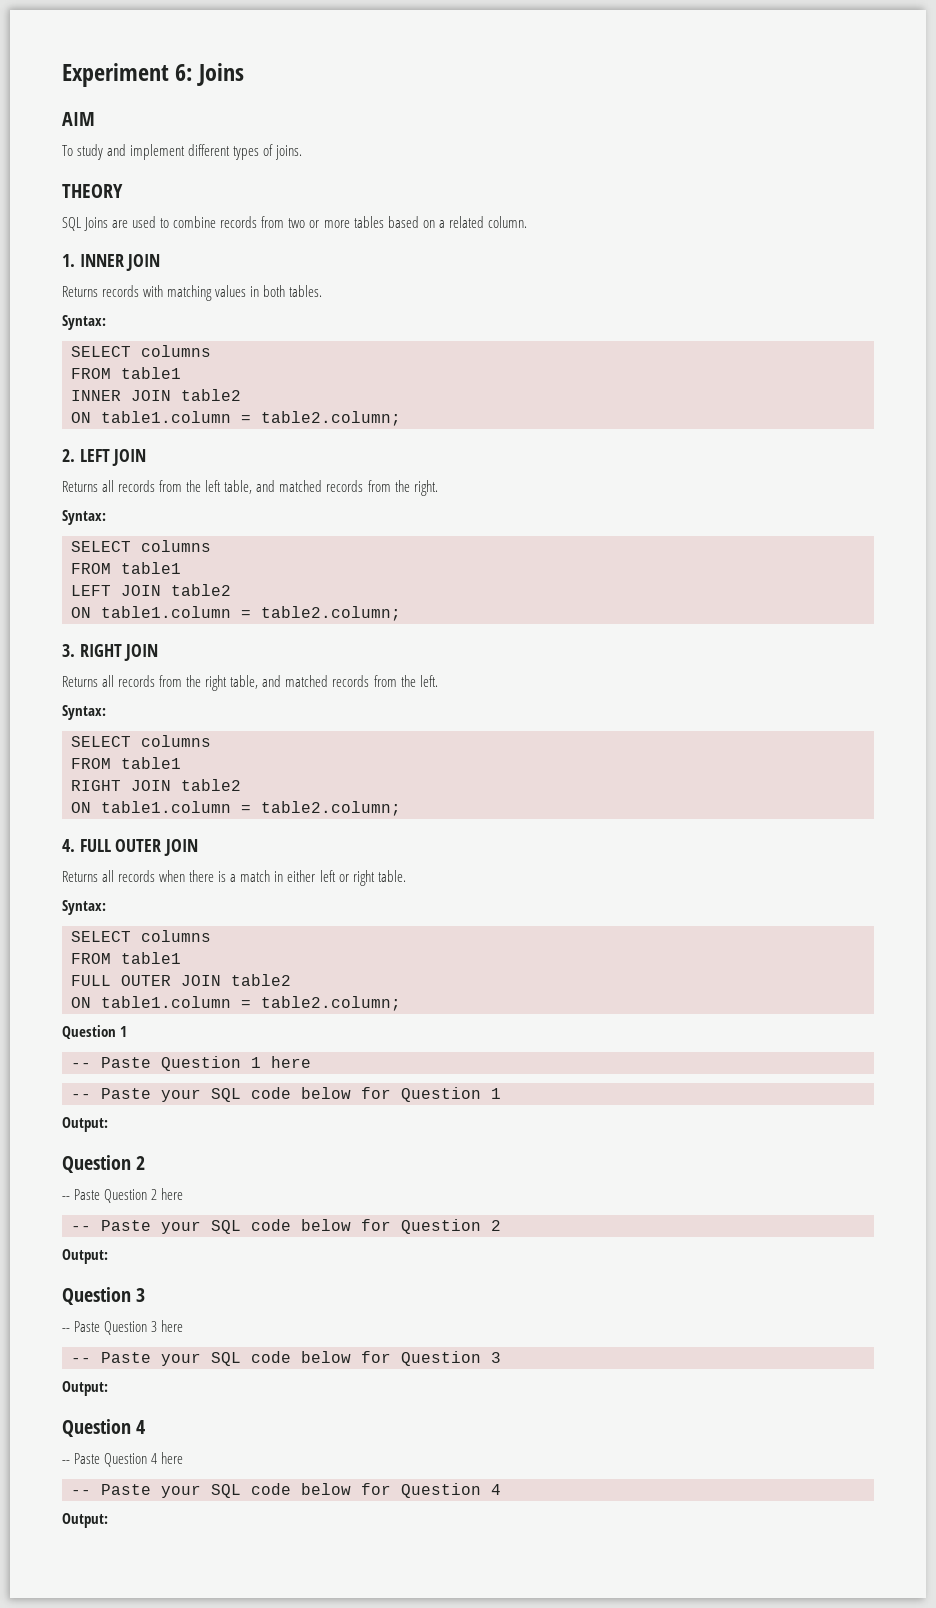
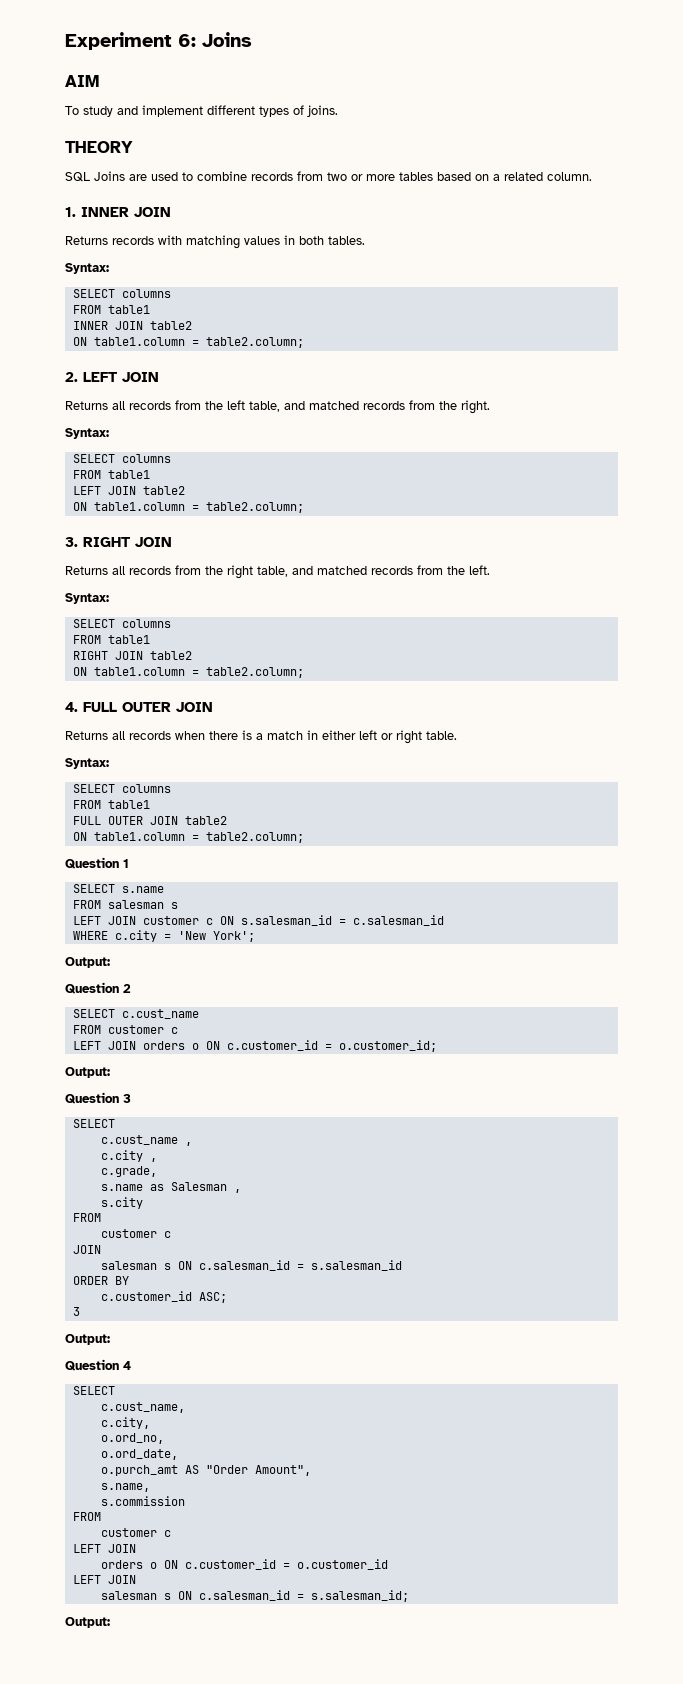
[71,1056,311,1071] [71,1087,501,1102] [62,1117,108,1132] [62,1155,146,1173] [62,1188,184,1203] [71,1219,501,1234] [62,1249,108,1264] [62,1287,146,1305] [62,1320,184,1335] [71,1351,501,1366] [62,1381,108,1396] [62,1419,146,1437] [62,1452,184,1467] [71,1483,501,1498] -- Paste Question 1 here // -- Paste your SQL code below for Question 1 // Output: // Question 2 // -- Paste Question 2 here // -- Paste your SQL code below for Question 2 // Output: // Question 3 // -- Paste Question 3 here // -- Paste your SQL code below for Question 3 // Output: // Question 4 // -- Paste Question 4 here // -- Paste your SQL code below for Question 4 -> [72,884,164,893] [72,900,178,909] [72,915,444,926] [72,930,255,942] [65,957,110,968] [65,982,131,994] [72,1009,199,1019] [72,1025,178,1034] [72,1040,437,1052] [65,1067,110,1078] [65,1092,131,1104] [72,1119,115,1128] [100,1135,192,1146] [100,1150,157,1162] [100,1166,157,1177] [100,1182,241,1193] [100,1197,143,1209] [72,1213,101,1222] [100,1229,171,1238] [72,1245,101,1254] [100,1260,402,1271] [72,1276,129,1285] [100,1291,227,1303] [72,1307,80,1316] [65,1334,110,1345] [65,1359,131,1371] [72,1386,115,1395] [100,1402,185,1413] [100,1417,150,1429] [100,1433,164,1444] [100,1449,178,1460] [100,1465,311,1476] [100,1483,150,1492] [100,1496,185,1506] [72,1512,101,1521] [100,1528,171,1537] [72,1544,136,1553] [100,1559,388,1570] [72,1575,136,1584] [100,1590,409,1602] SELECT s.name // FROM salesman s // LEFT JOIN customer c ON s.salesman_id = c.salesman_id // WHERE c.city = 'New York'; // Output: // Question 2 // SELECT c.cust_name // FROM customer c // LEFT JOIN orders o ON c.customer_id = o.customer_id; // Output: // Question 3 // SELECT // c.cust_name , // c.city , // c.grade, // s.name as Salesman , // s.city // FROM // customer c // JOIN // salesman s ON c.salesman_id = s.salesman_id // ORDER BY // c.customer_id ASC; // 3 // Output: // Question 4 // SELECT // c.cust_name, // c.city, // o.ord_no, // o.ord_date, // o.purch_amt AS "Order Amount", // s.name, // s.commission // FROM // customer c // LEFT JOIN // orders o ON c.customer_id = o.customer_id // LEFT JOIN // salesman s ON c.salesman_id = s.salesman_id;

